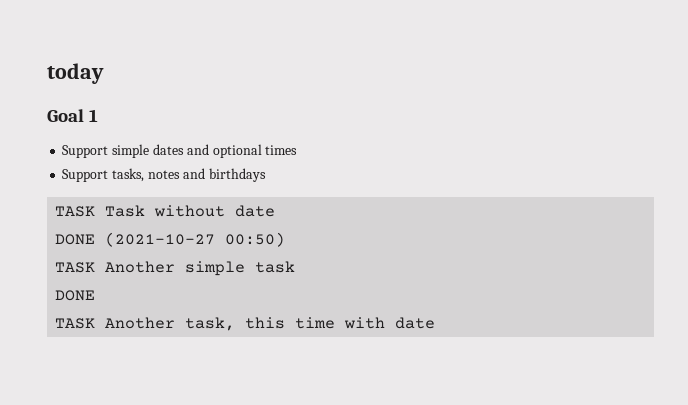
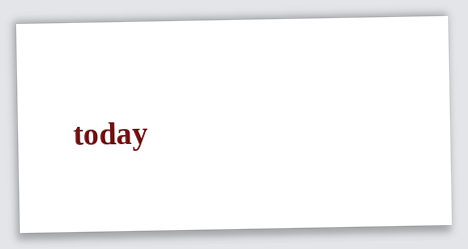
[47,109,99,122] [62,144,298,158] [62,168,266,182] [55,205,276,217] [55,232,286,247] [55,261,296,276] [55,290,96,301] [55,317,436,331] // Goal 1 // Support simple dates and optional times // Support tasks, notes and birthdays // TASK Task without date // DONE (2021-10-27 00:50) // TASK Another simple task // DONE // TASK Another task, this time with date -> (149, 137) none

